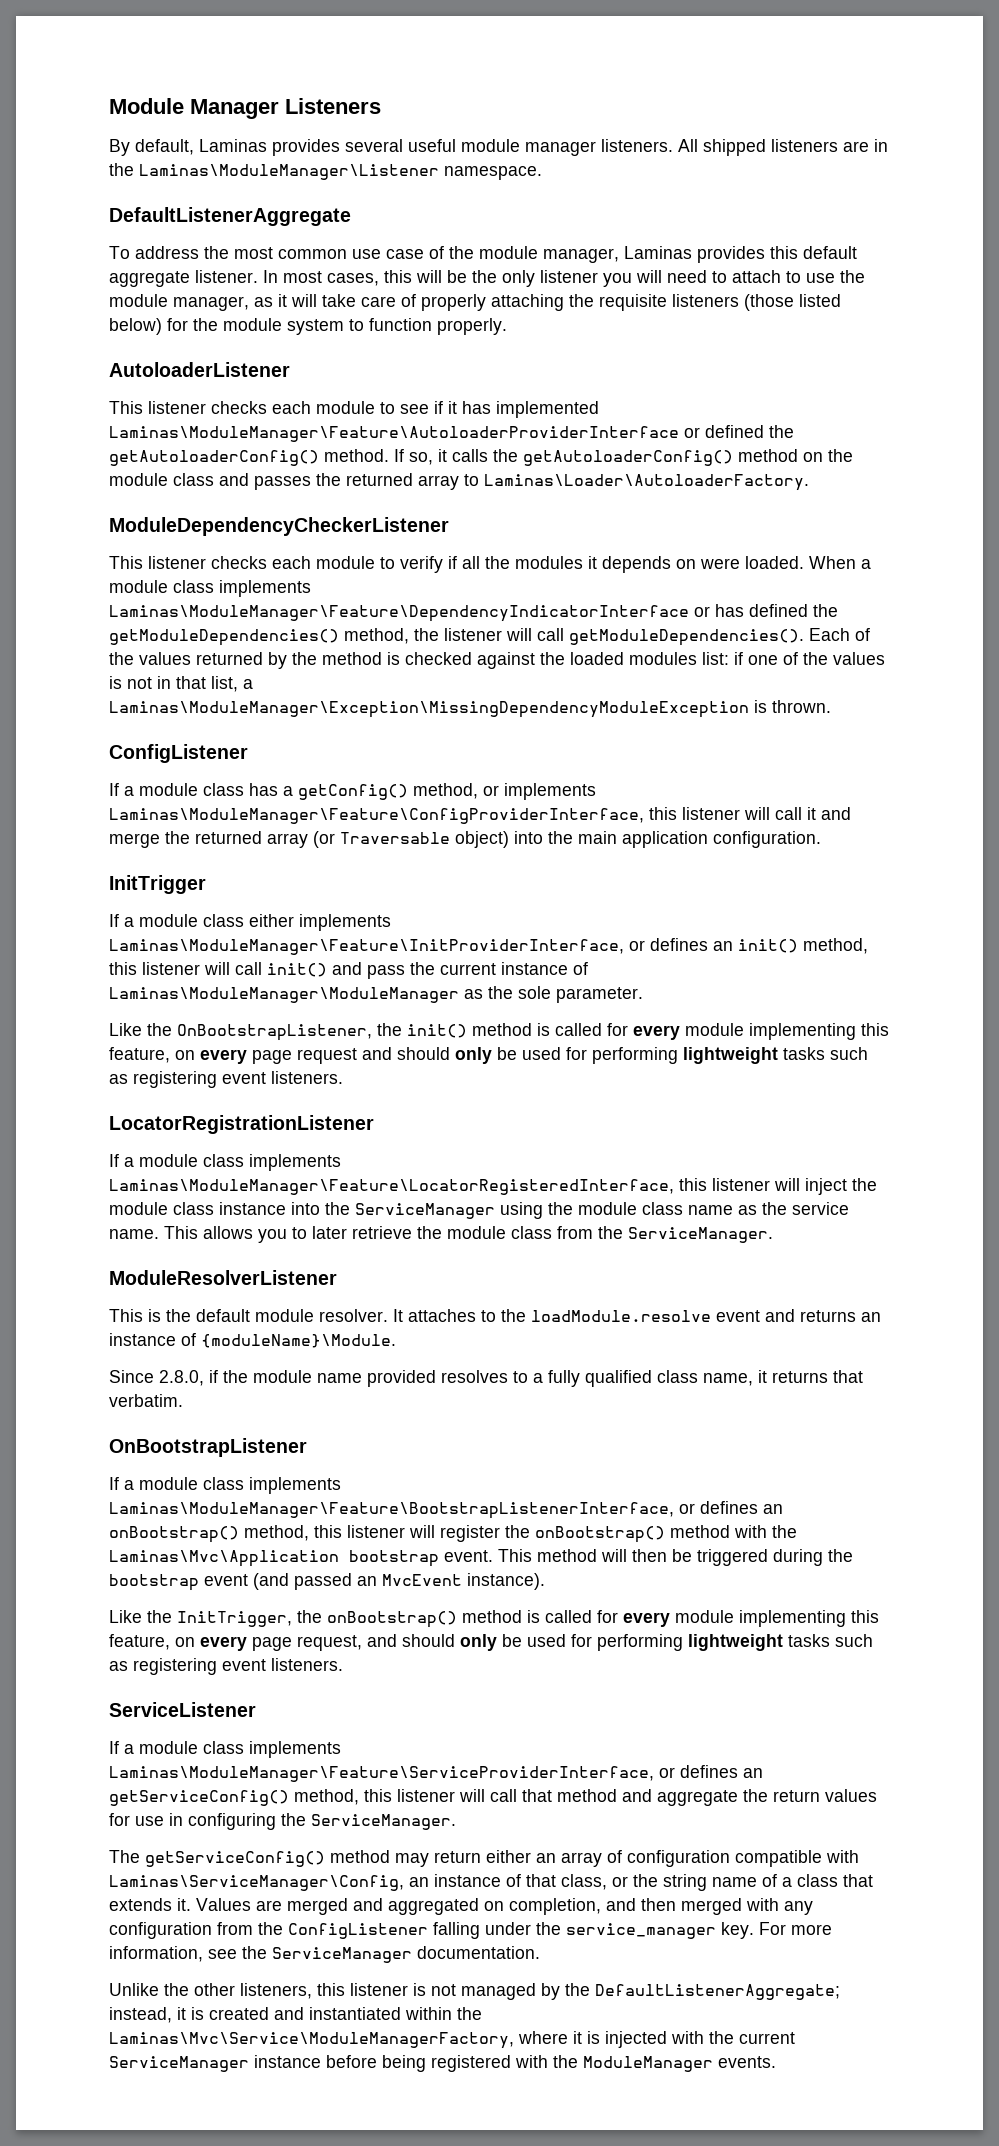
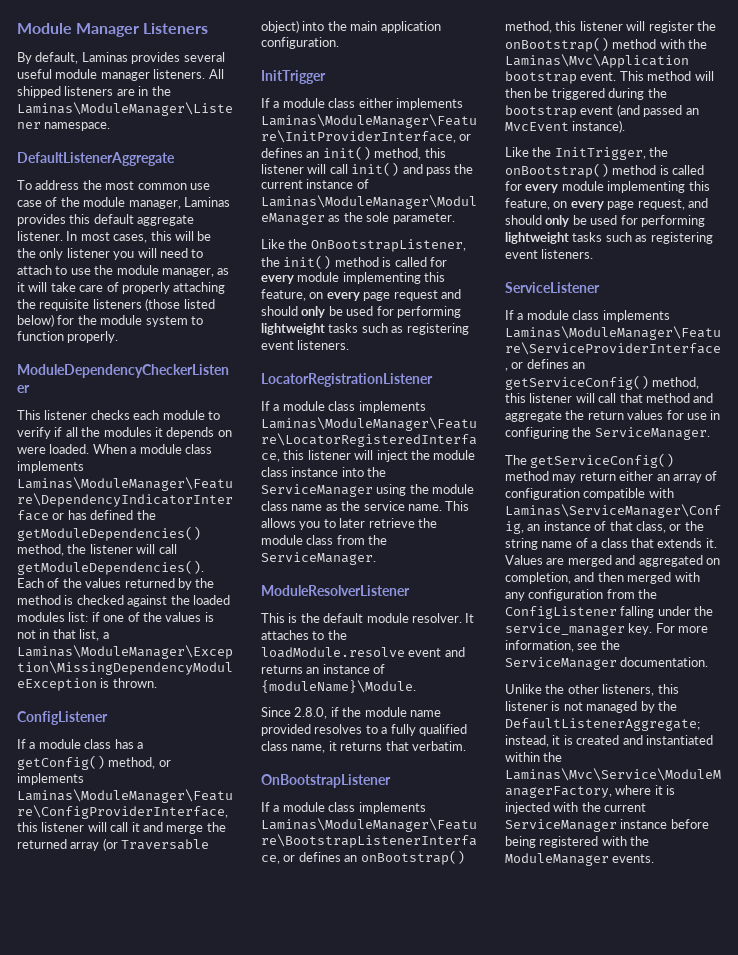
[109,362,290,377] [109,401,599,418] [109,425,794,442] [109,449,853,466] [109,473,809,491] // AutoloaderListener // This listener checks each module to see if it has implemented Laminas\ModuleManager\Feature\AutoloaderProviderInterface or defined the getAutoloaderConfig() method. If so, it calls the getAutoloaderConfig() method on the module class and passes the returned array to Laminas\Loader\AutoloaderFactory. -> (119, 337) none

